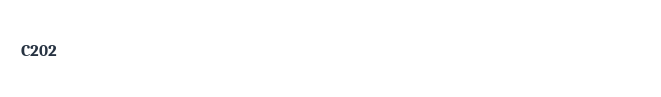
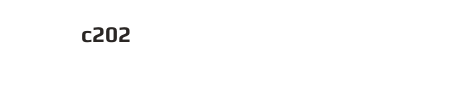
[21,45,57,56] C202 -> [81,27,131,43] c202

